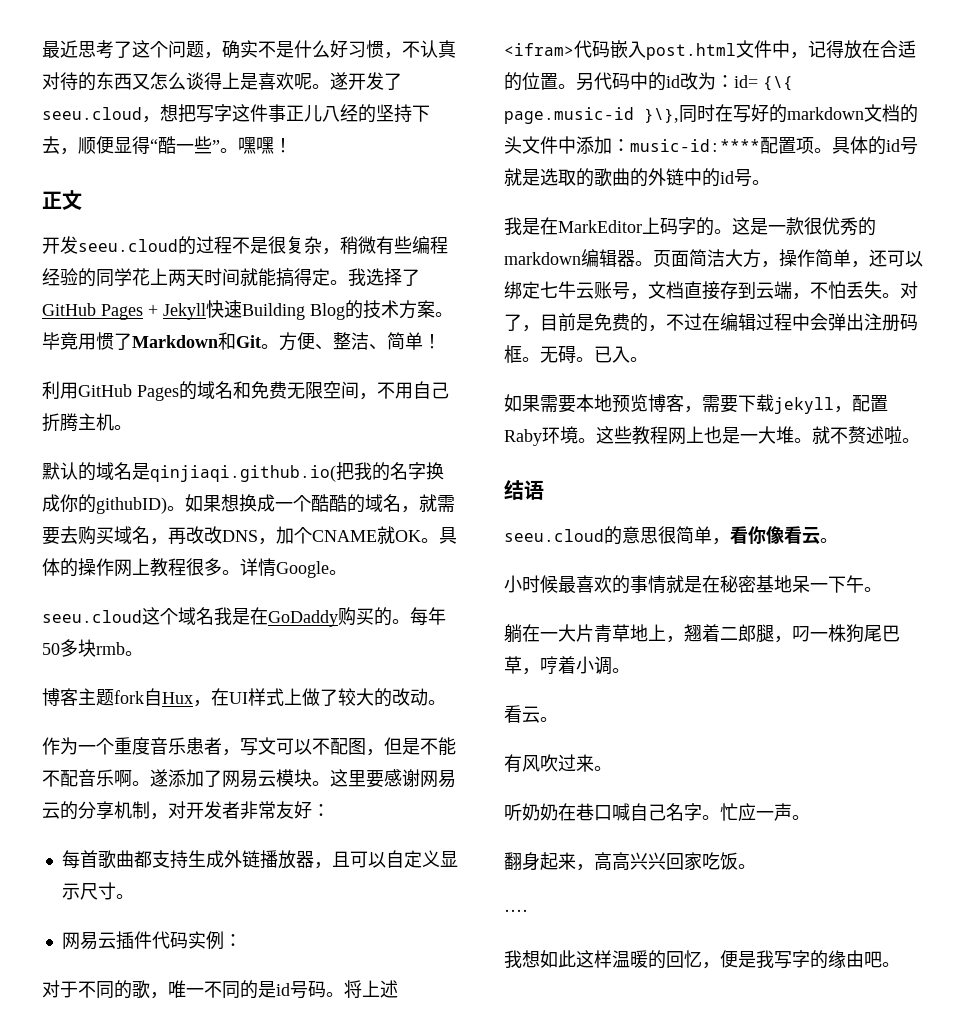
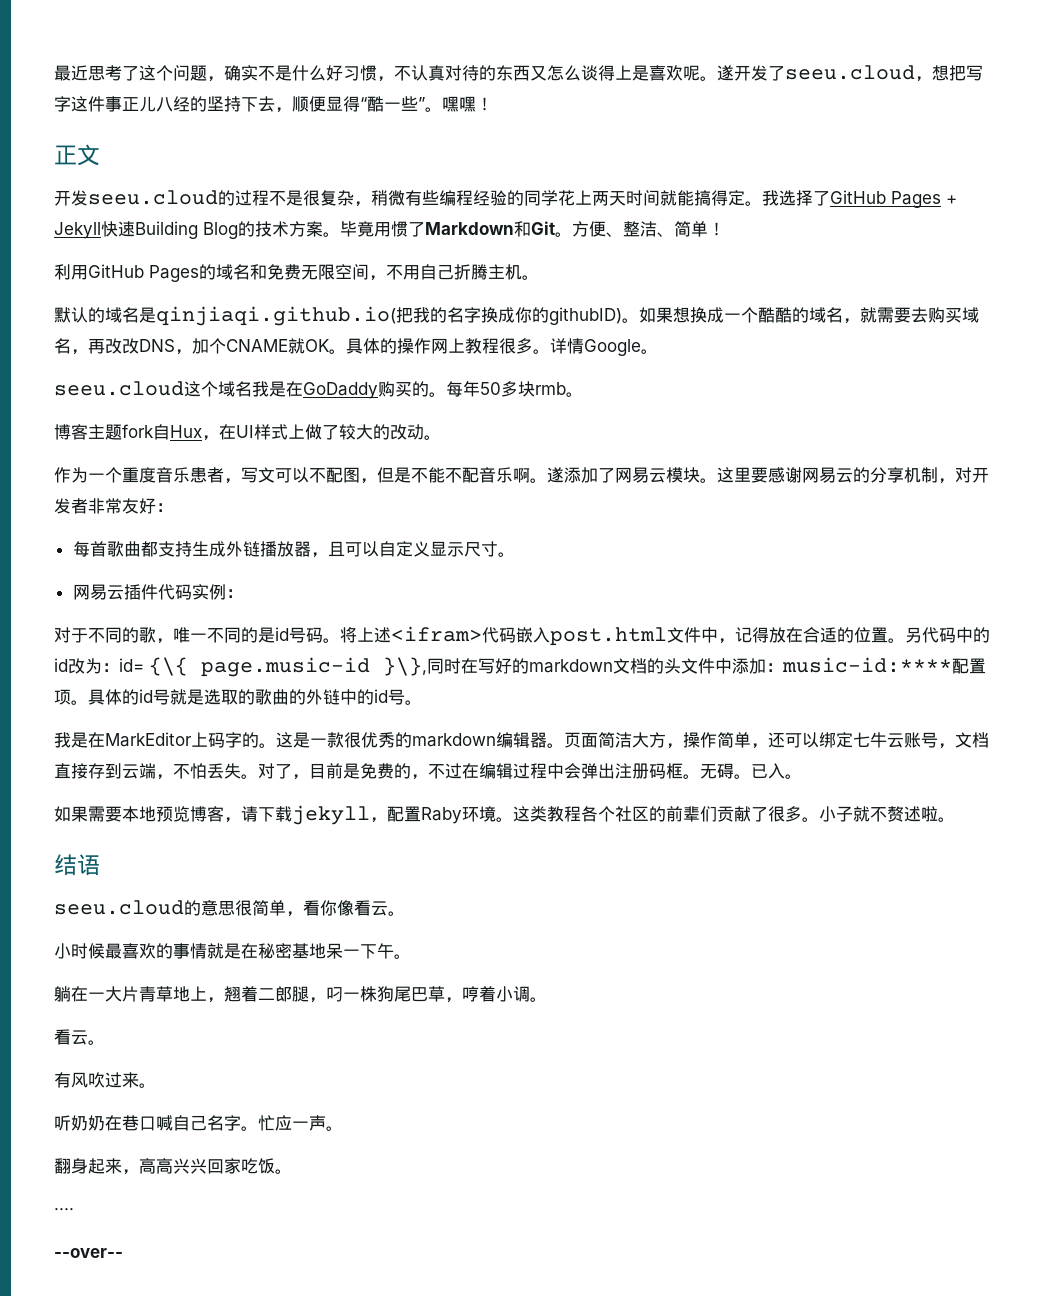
[702,395,738,413] 需要 -> [241,806,258,822] 请
[614,426,812,445] 些教程网上也是一大堆。 -> [530,806,853,822] 类教程各个社区的前辈们贡献了很多。小子
[504,950,900,969] 我想如此这样温暖的回忆，便是我写字的缘由吧。 -> [54,1248,123,1258] --over--

